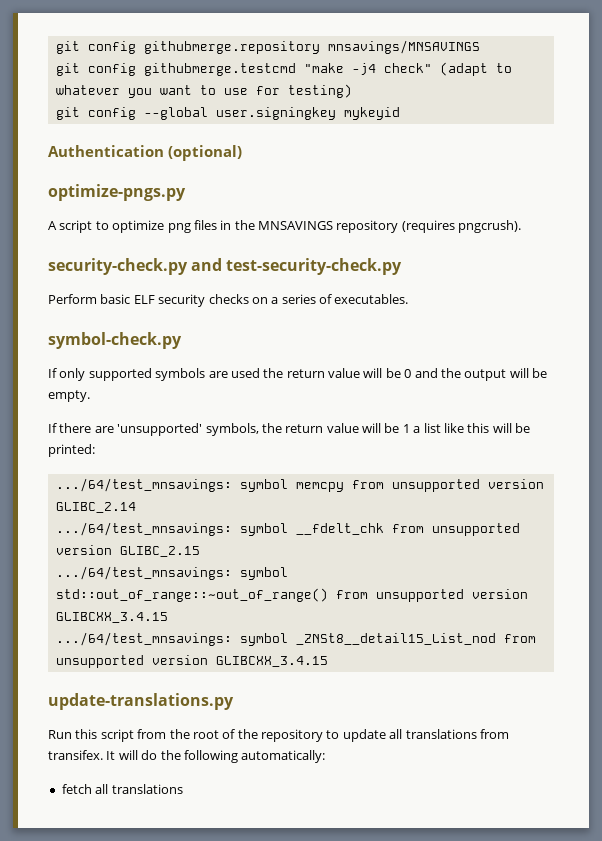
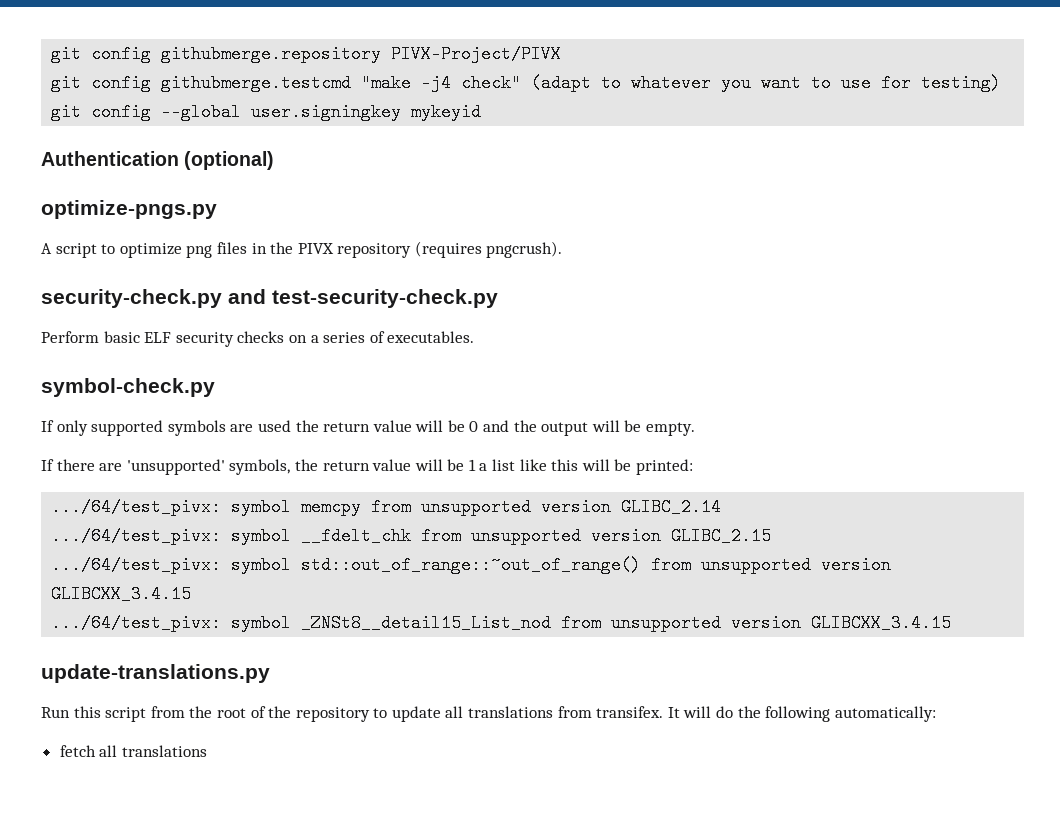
[327,40,480,54] mnsavings/MNSAVINGS -> [391,45,562,63] PIVX-Project/PIVX
[258,221,333,230] MNSAVINGS -> [297,243,334,254] PIVX
[55,478,232,492] .../64/test_mnsavings: -> [51,498,222,516] .../64/test_pivx:
[55,522,232,536] .../64/test_mnsavings: -> [51,527,222,545] .../64/test_pivx:
[55,566,232,580] .../64/test_mnsavings: -> [51,556,222,574] .../64/test_pivx:
[55,632,232,646] .../64/test_mnsavings: -> [51,614,222,632] .../64/test_pivx:

